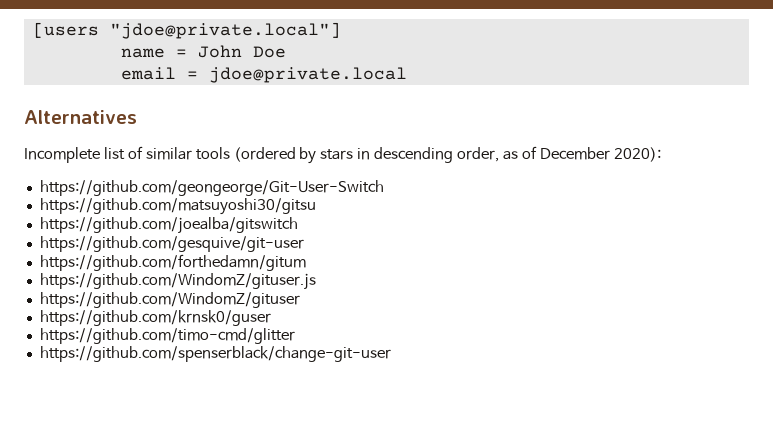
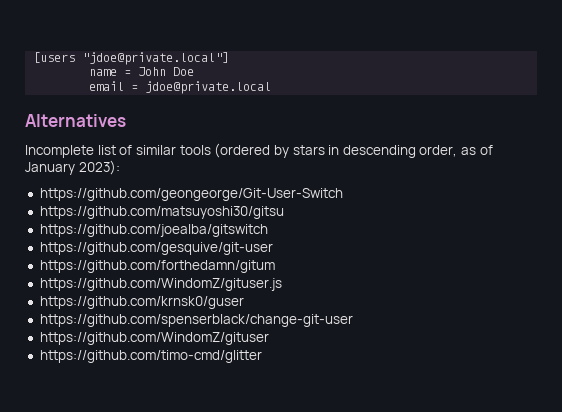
[539,147,661,162] December 2020): -> [25,160,120,175] January 2023):
(316, 281) none -> [39,296,244,309] [39,314,353,327] // https://github.com/krnsk0/guser // https://github.com/spenserblack/change-git-user
[39,310,271,326] // https://github.com/krnsk0/guser -> (269, 338) none
[39,346,391,362] // https://github.com/spenserblack/change-git-user -> (262, 356) none

